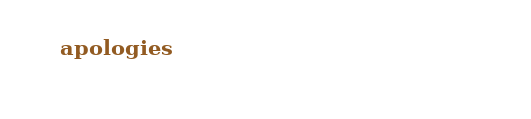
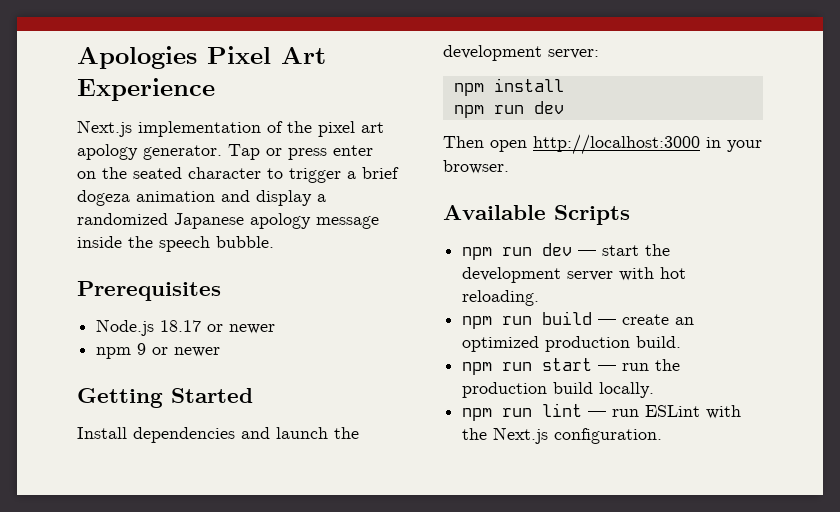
[60,39,173,59] apologies -> [77,46,326,69] [77,78,215,101] [77,120,384,137] [77,144,373,160] [77,167,399,183] [77,190,326,206] [77,213,379,229] [77,236,274,252] [77,281,221,301] [96,319,276,336] [96,343,221,359] [77,388,253,408] [77,427,359,443] [443,45,599,61] [453,78,564,96] [453,101,564,118] [443,134,762,155] [443,160,509,174] [443,205,630,225] [462,243,671,260] [462,267,687,283] [462,290,540,306] [462,311,695,329] [462,336,682,352] [462,358,681,375] [462,382,655,398] [462,403,742,421] [462,427,663,444] Apologies Pixel Art Experience // Next.js implementation of the pixel art apology generator. Tap or press enter on the seated character to trigger a brief dogeza animation and display a randomized Japanese apology message inside the speech bubble. // Prerequisites // Node.js 18.17 or newer // npm 9 or newer // Getting Started // Install dependencies and launch the development server: // npm install // npm run dev // Then open http://localhost:3000 in your browser. // Available Scripts // npm run dev — start the development server with hot reloading. // npm run build — create an optimized production build. // npm run start — run the production build locally. // npm run lint — run ESLint with the Next.js configuration.

